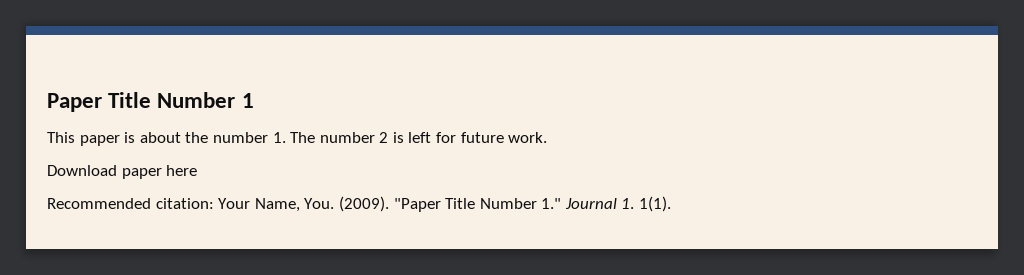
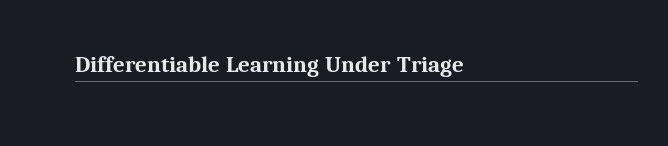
[47,92,254,112] [47,132,548,146] [47,165,198,179] [47,196,672,212] Paper Title Number 1 // This paper is about the number 1. The number 2 is left for future work. // Download paper here // Recommended citation: Your Name, You. (2009). "Paper Title Number 1." Journal 1. 1(1). -> [75,56,464,77] Differentiable Learning Under Triage

